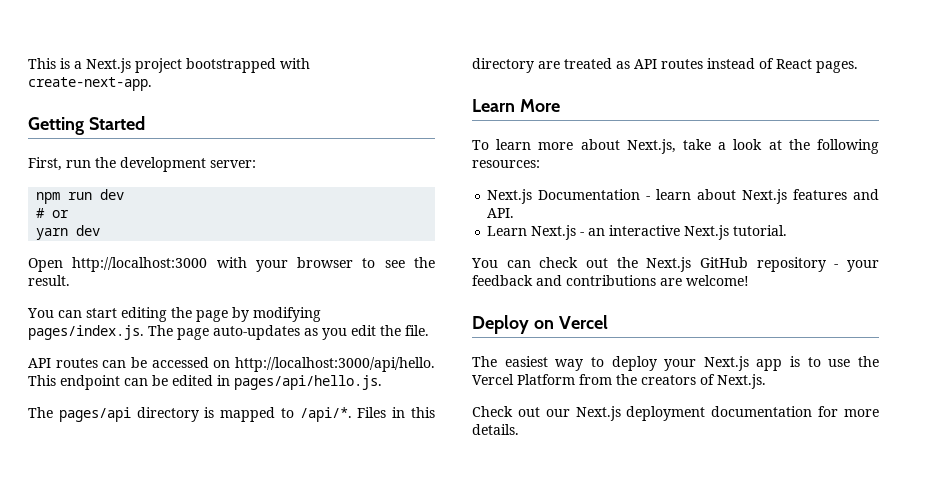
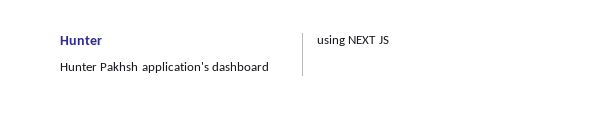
[28,58,310,73] [28,77,152,91] [28,116,145,135] [28,157,256,172] [36,189,125,204] [36,208,70,218] [36,225,101,240] [28,257,435,272] [28,275,70,286] [27,307,321,322] [28,325,429,340] [28,357,435,372] [28,375,382,390] [28,407,435,422] [472,58,858,73] [472,99,560,112] [472,139,879,154] [472,160,540,168] [487,189,879,204] [487,208,515,218] [487,225,788,240] [471,257,879,272] [472,275,749,286] [472,315,608,334] [472,356,879,371] [472,374,766,389] [472,406,879,421] [472,424,519,435] This is a Next.js project bootstrapped with create-next-app. // Getting Started // First, run the development server: // npm run dev // # or // yarn dev // Open http://localhost:3000 with your browser to see the result. // You can start editing the page by modifying pages/index.js. The page auto-updates as you edit the file. // API routes can be accessed on http://localhost:3000/api/hello. This endpoint can be edited in pages/api/hello.js. // The pages/api directory is mapped to /api/*. Files in this directory are treated as API routes instead of React pages. // Learn More // To learn more about Next.js, take a look at the following resources: // Next.js Documentation - learn about Next.js features and API. // Learn Next.js - an interactive Next.js tutorial. // You can check out the Next.js GitHub repository - your feedback and contributions are welcome! // Deploy on Vercel // The easiest way to deploy your Next.js app is to use the Vercel Platform from the creators of Next.js. // Check out our Next.js deployment documentation for more details. -> [60,36,102,45] [60,62,270,73] [317,35,389,46] Hunter // Hunter Pakhsh application's dashboard using NEXT JS

